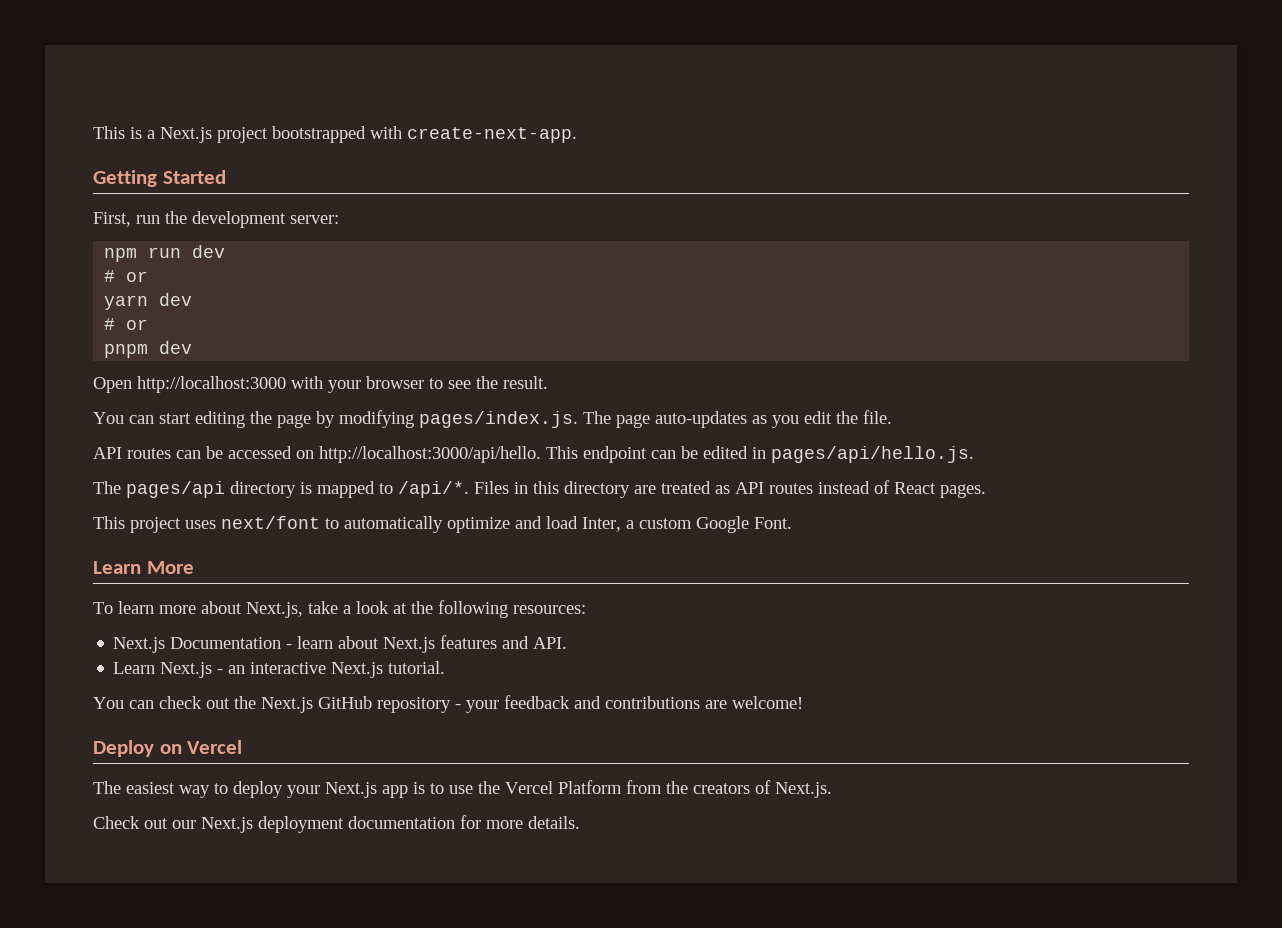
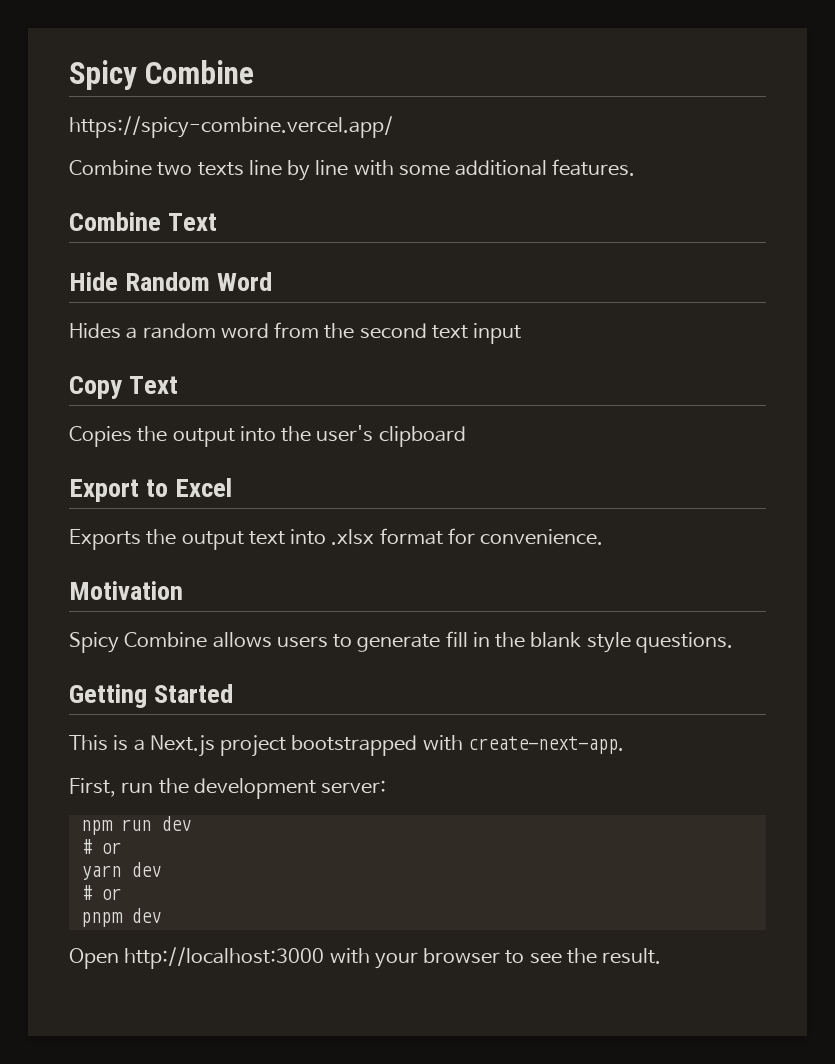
(93, 132) none -> [69,60,255,90] [69,116,393,138] [69,159,636,181] [69,212,218,231] [69,272,273,291] [69,322,522,344] [69,376,179,399] [69,425,466,447] [69,478,233,502] [69,528,604,550] [69,581,183,600] [69,631,733,653] [69,684,234,708] Spicy Combine // https://spicy-combine.vercel.app/ // Combine two texts line by line with some additional features. // Combine Text // Hide Random Word // Hides a random word from the second text input // Copy Text // Copies the output into the user's clipboard // Export to Excel // Exports the output text into .xlsx format for convenience. // Motivation // Spicy Combine allows users to generate fill in the blank style questions. // Getting Started //
[93,170,226,187] // Getting Started -> (624, 745) none
[93,410,892,428] [93,446,974,463] [93,480,986,498] [93,516,792,533] [93,561,194,574] [93,600,586,618] [113,635,568,653] [113,661,446,678] [93,695,803,713] [93,740,243,757] [93,780,832,798] [93,815,580,833] // You can start editing the page by modifying pages/index.js. The page auto-updates as you edit the file. // API routes can be accessed on http://localhost:3000/api/hello. This endpoint can be edited in pages/api/hello.js. // The pages/api directory is mapped to /api/*. Files in this directory are treated as API routes instead of React pages. // This project uses next/font to automatically optimize and load Inter, a custom Google Font. // Learn More // To learn more about Next.js, take a look at the following resources: // Next.js Documentation - learn about Next.js features and API. // Learn Next.js - an interactive Next.js tutorial. // You can check out the Next.js GitHub repository - your feedback and contributions are welcome! // Deploy on Vercel // The easiest way to deploy your Next.js app is to use the Vercel Platform from the creators of Next.js. // Check out our Next.js deployment documentation for more details. -> (662, 956) none

